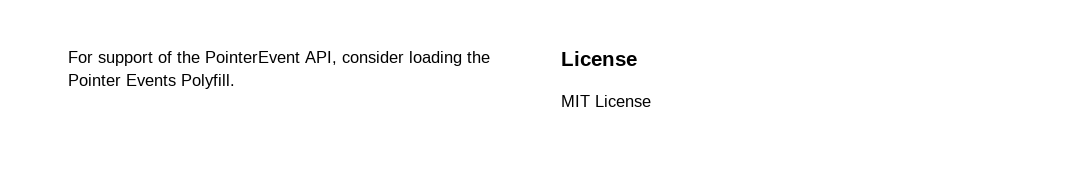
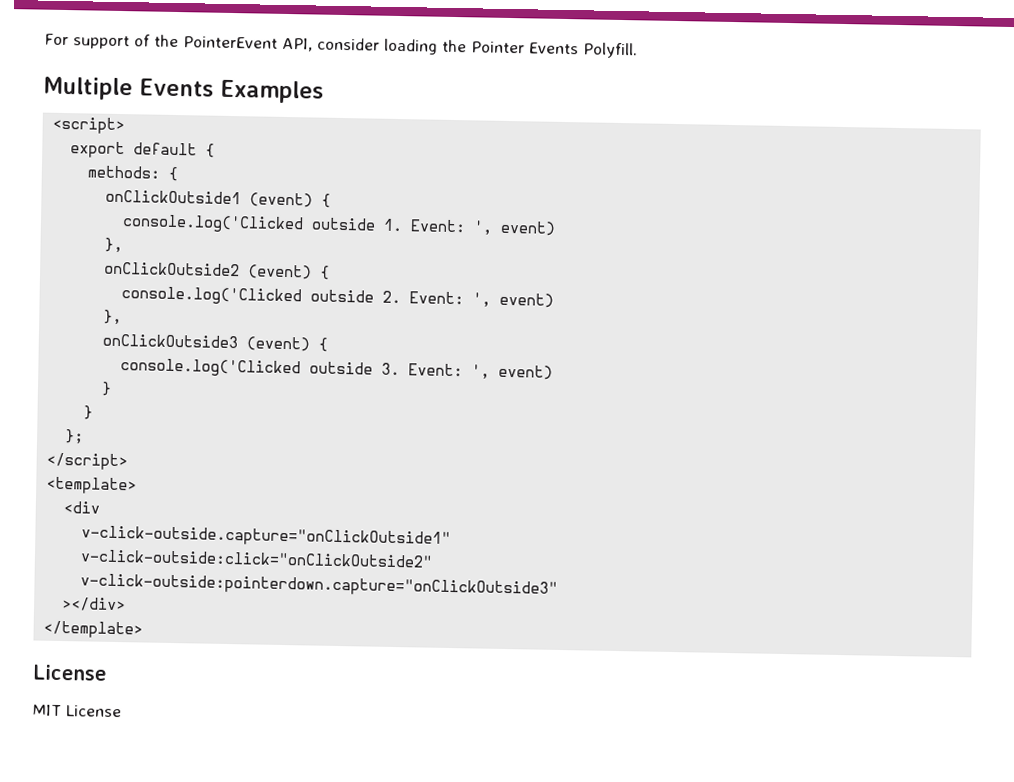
(235, 81) none -> [43,76,324,104] [52,116,126,135] [70,141,216,159] [87,165,179,182] [105,189,332,208] [122,214,557,236] [104,237,124,254] [104,261,331,280] [121,286,555,308] [103,309,123,326] [102,333,329,352] [120,358,554,380] [101,381,113,396] [83,405,94,420] [64,429,85,445] [46,452,129,471] [46,476,138,495] [63,501,101,514] [81,525,452,549] [80,549,434,568] [80,573,559,598] [61,597,127,612] [43,620,144,639] // Multiple Events Examples // <script> // export default { // methods: { // onClickOutside1 (event) { // console.log('Clicked outside 1. Event: ', event) // }, // onClickOutside2 (event) { // console.log('Clicked outside 2. Event: ', event) // }, // onClickOutside3 (event) { // console.log('Clicked outside 3. Event: ', event) // } // } // }; // </script> // <template> // <div // v-click-outside.capture="onClickOutside1" // v-click-outside:click="onClickOutside2" // v-click-outside:pointerdown.capture="onClickOutside3" // ></div> // </template>

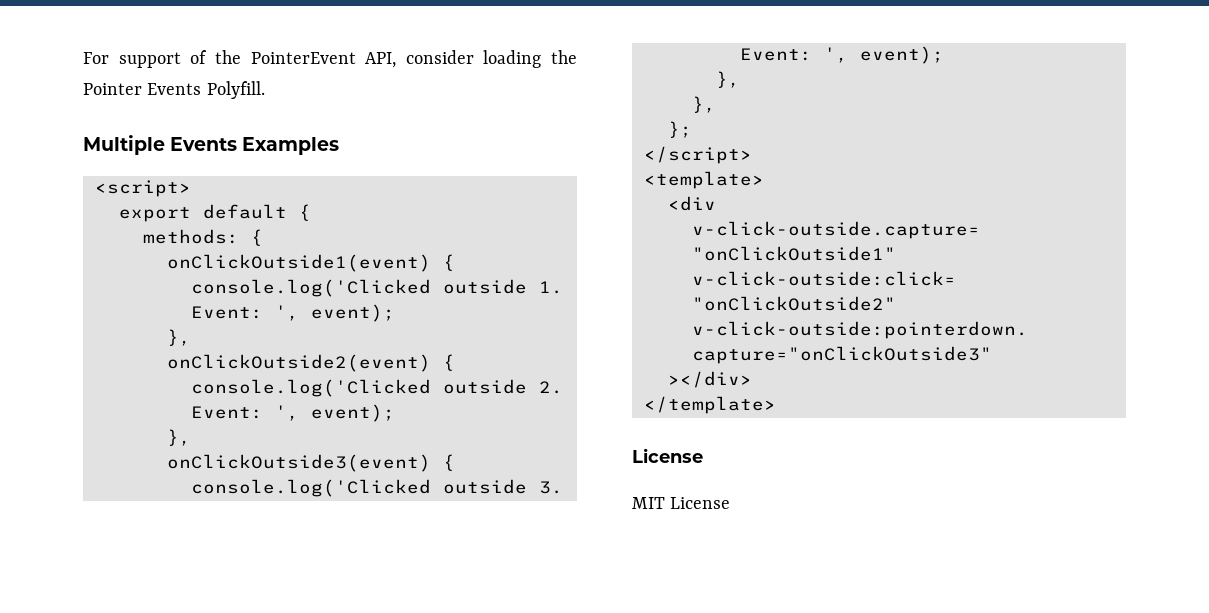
[105,189,314,208] onClickOutside1 (event) -> [167,254,431,272] onClickOutside1(event)
[500,220,557,236] [104,237,124,254] [104,261,313,280] event) // }, // onClickOutside2 (event) -> [311,304,395,322] [167,329,191,346] [167,354,431,372] event); // }, // onClickOutside2(event)
[499,292,555,308] [103,309,123,326] [102,333,311,352] event) // }, // onClickOutside3 (event) -> [311,404,395,422] [167,429,191,446] [167,454,431,472] event); // }, // onClickOutside3(event)
[498,364,554,380] [101,381,113,396] [83,405,94,420] event) // } // } -> [860,46,944,64] [716,71,740,88] [692,96,716,113] event); // }, // },

